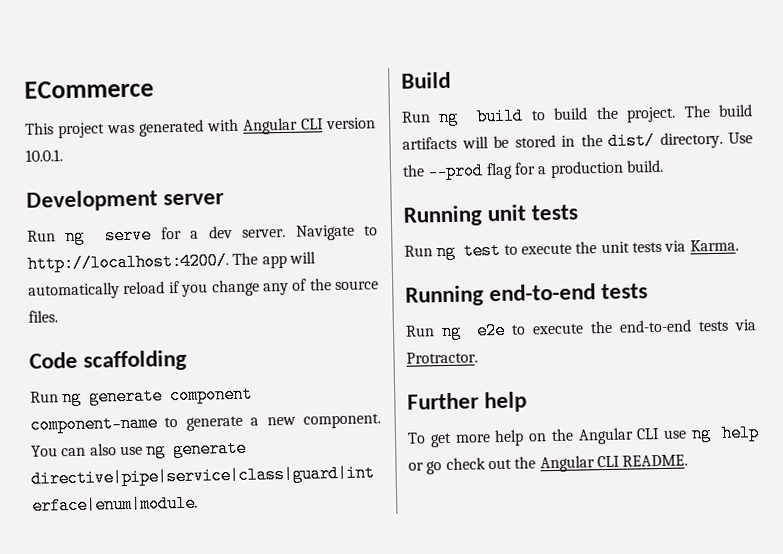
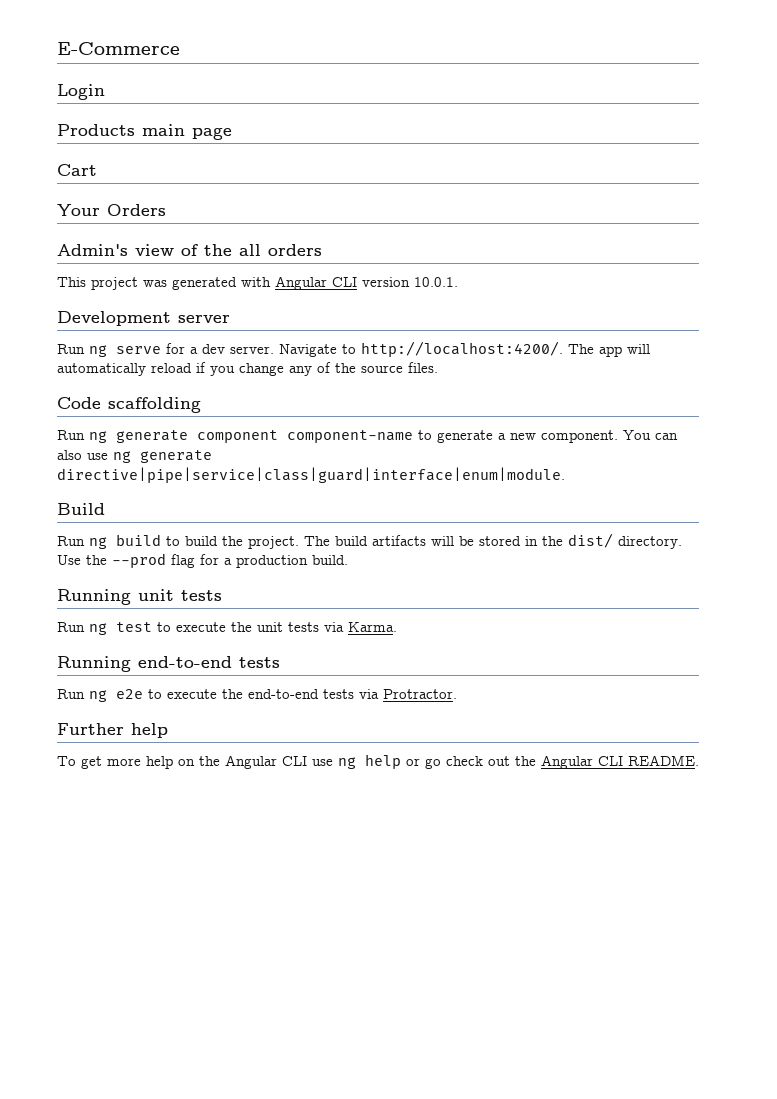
[24,79,154,99] ECommerce -> [57,42,180,55] [57,84,105,100] [57,124,232,140] [57,164,97,176] [57,204,166,216] [57,244,322,256] E-Commerce // Login // Products main page // Cart // Your Orders // Admin's view of the all orders

